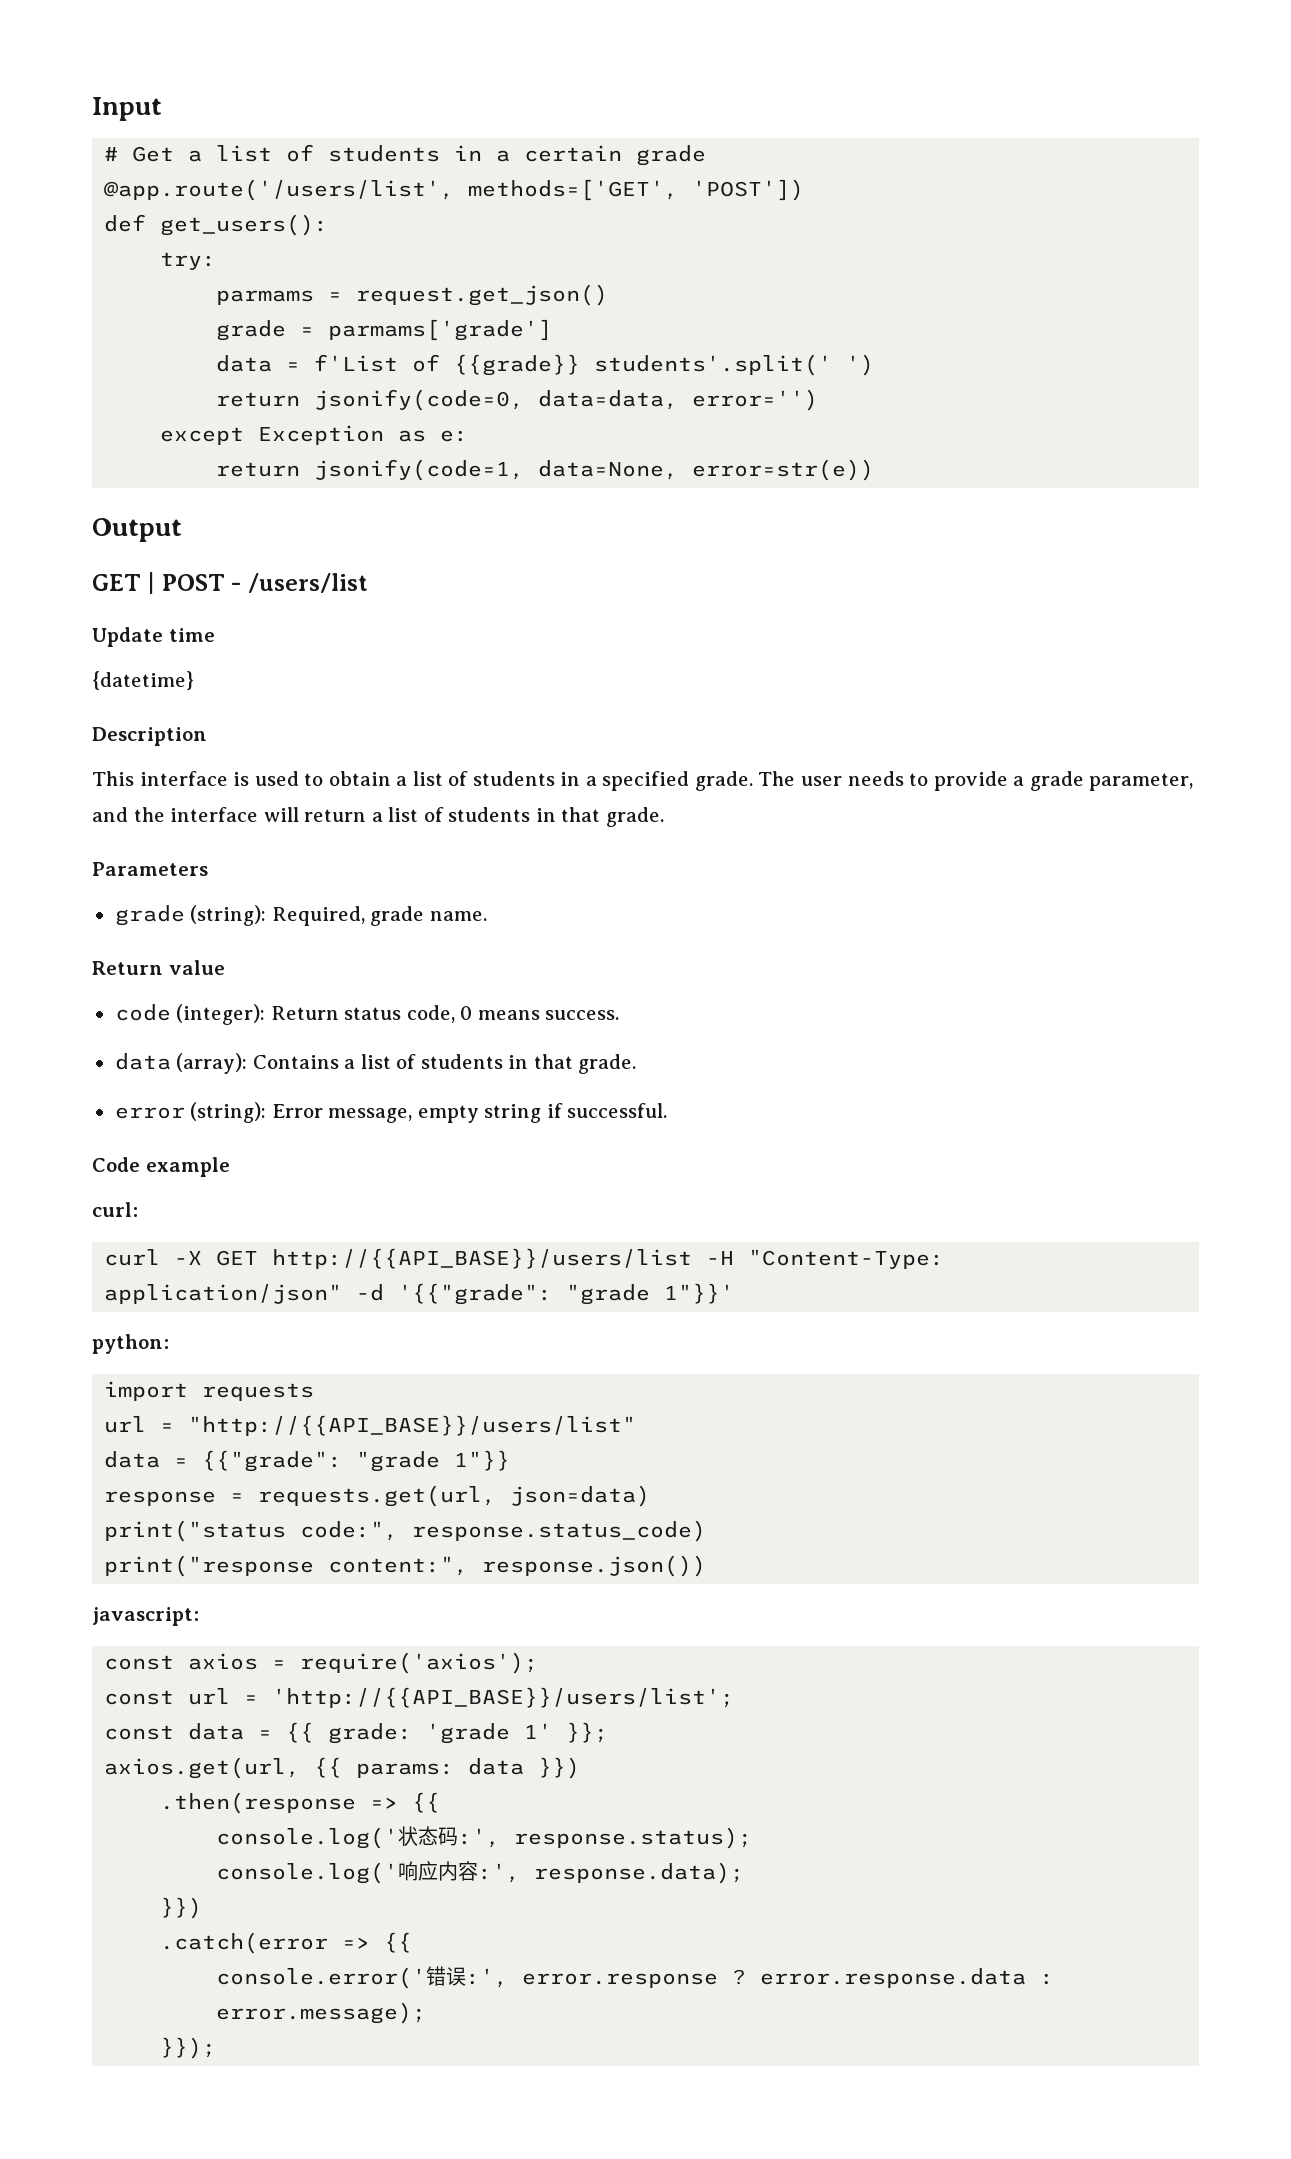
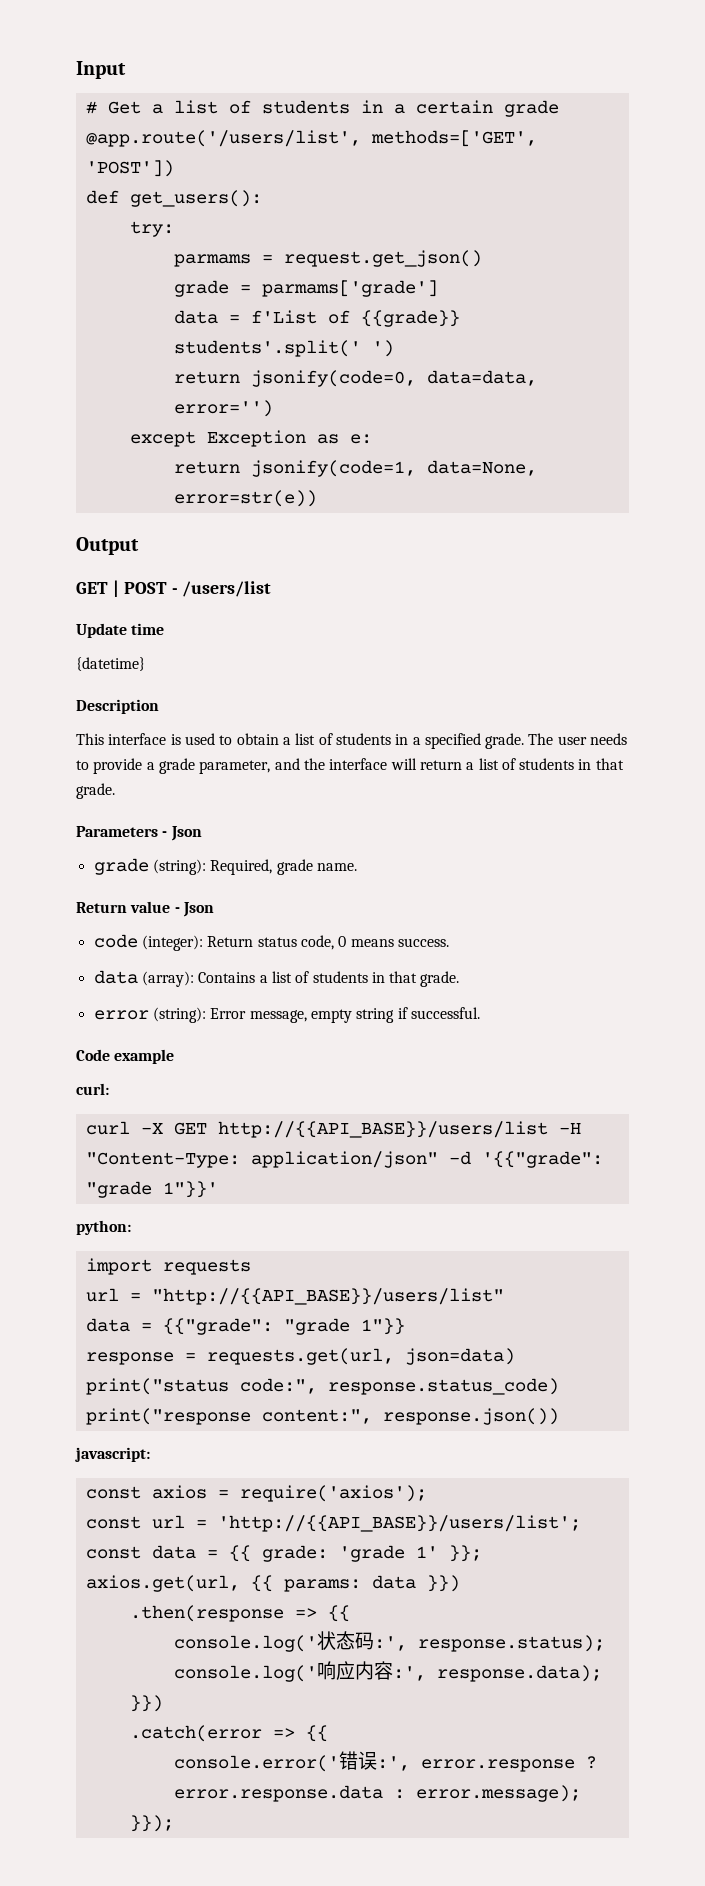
(208, 869) none -> [162,826,202,841] - Json
(225, 967) none -> [174,902,214,917] - Json

